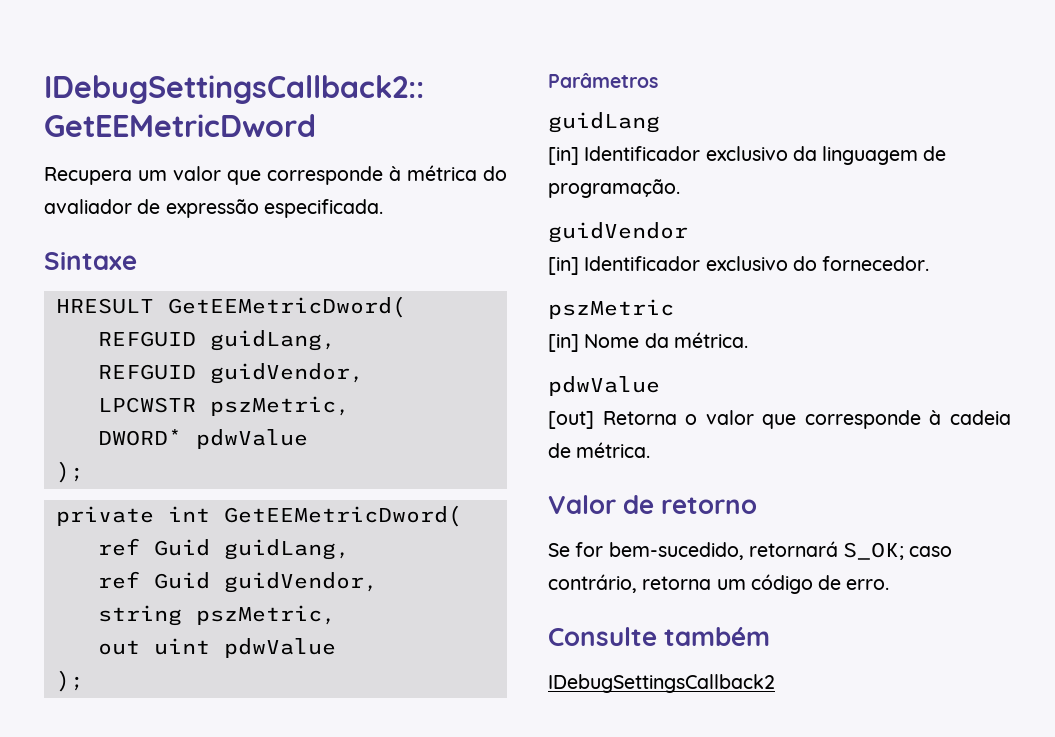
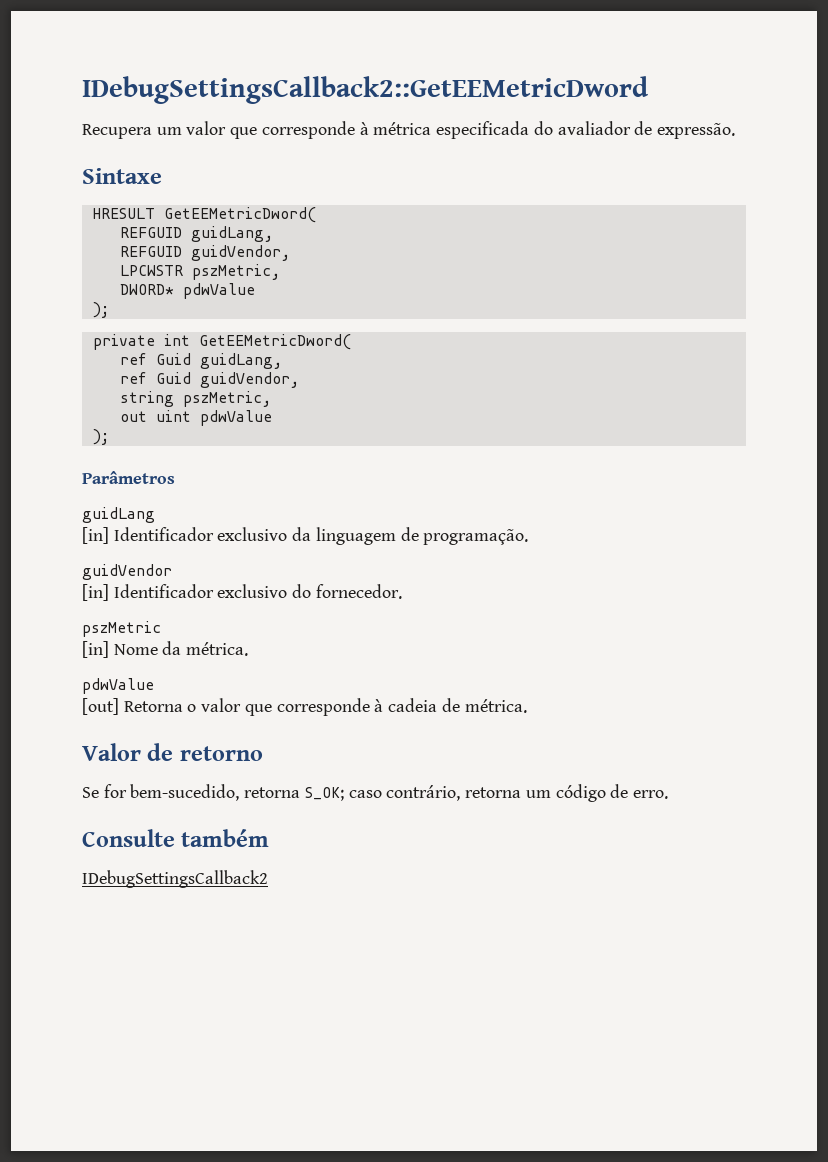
(477, 173) none -> [436,121,530,139] especificada
[165,199,383,218] expressão especificada. -> [656,123,735,139] expressão.
[748,541,838,557] retornará -> [244,787,301,798] retorna

